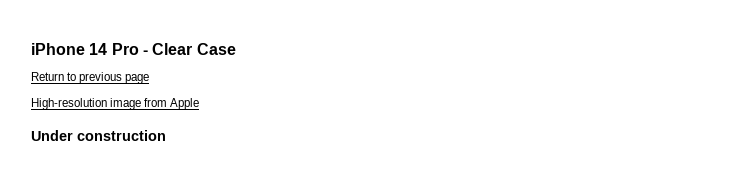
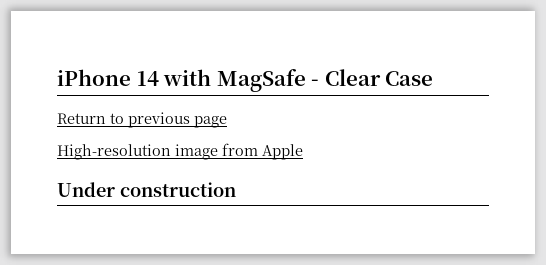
[111,43,139,55] Pro -> [163,69,306,92] with MagSafe

